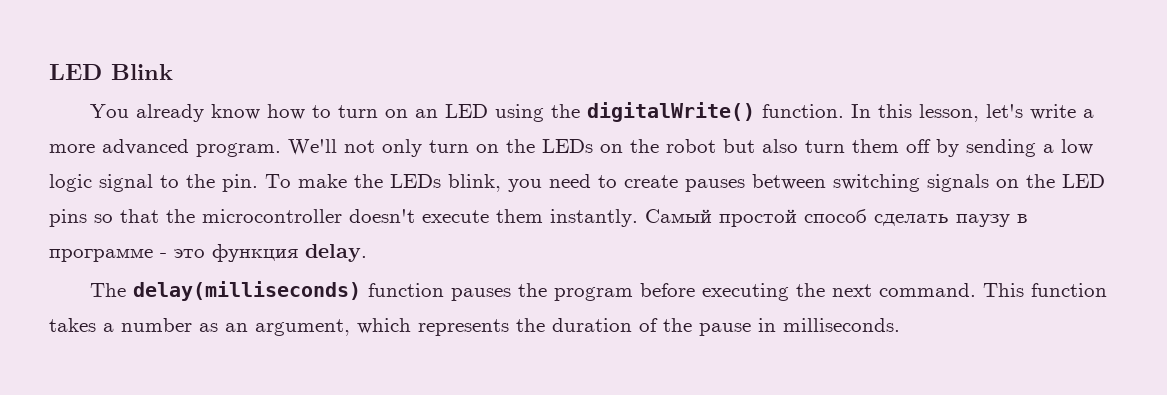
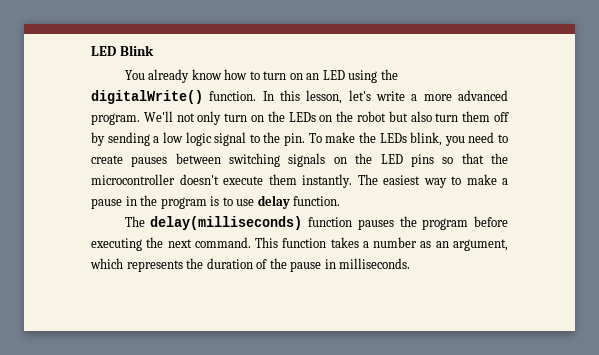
[645,209,1028,227] [49,244,367,262] Самый простой способ сделать паузу в программе - это функция delay. -> [357,174,508,188] [91,195,341,209] The easiest way to make a pause in the program is to use delay function.

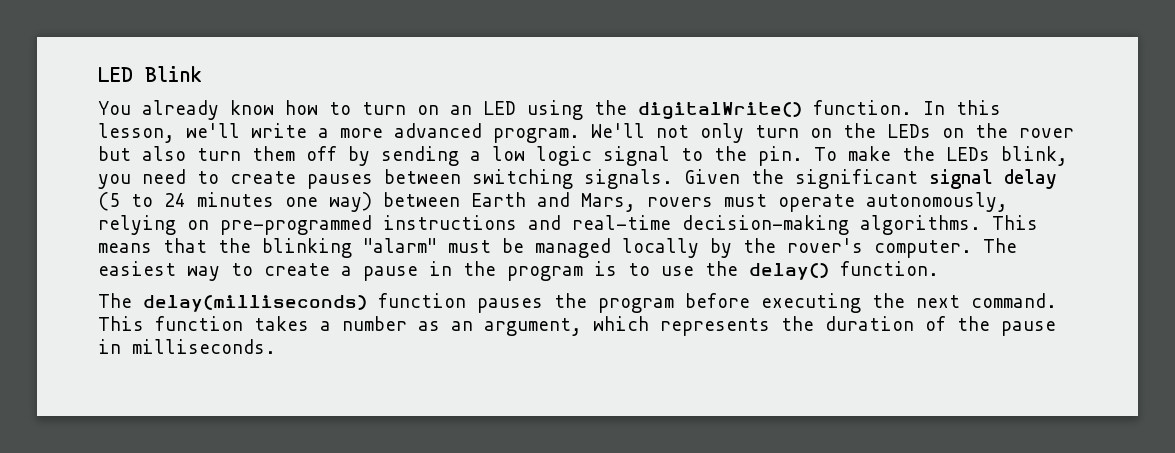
[348,90,371,101] let's -> [186,123,240,138] we'll
[357,111,387,122] robot -> [1019,128,1074,138] rover
[288,153,509,167] [91,174,352,188] signals on the LED pins so that the microcontroller doesn't execute them instantly. -> [584,169,1057,189] [98,192,1008,212] [98,215,1038,235] [98,238,972,258] signals. Given the significant signal delay (5 to 24 minutes one way) between Earth and Mars, rovers must operate autonomously, relying on pre-programmed instructions and real-time decision-making algorithms. This means that the blinking "alarm" must be managed locally by the rover's computer.
[466,174,497,185] make -> [264,263,330,276] create
[257,195,290,209] delay -> [705,261,829,280] the delay()

